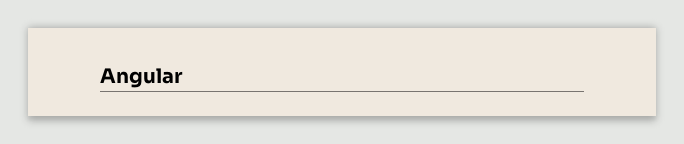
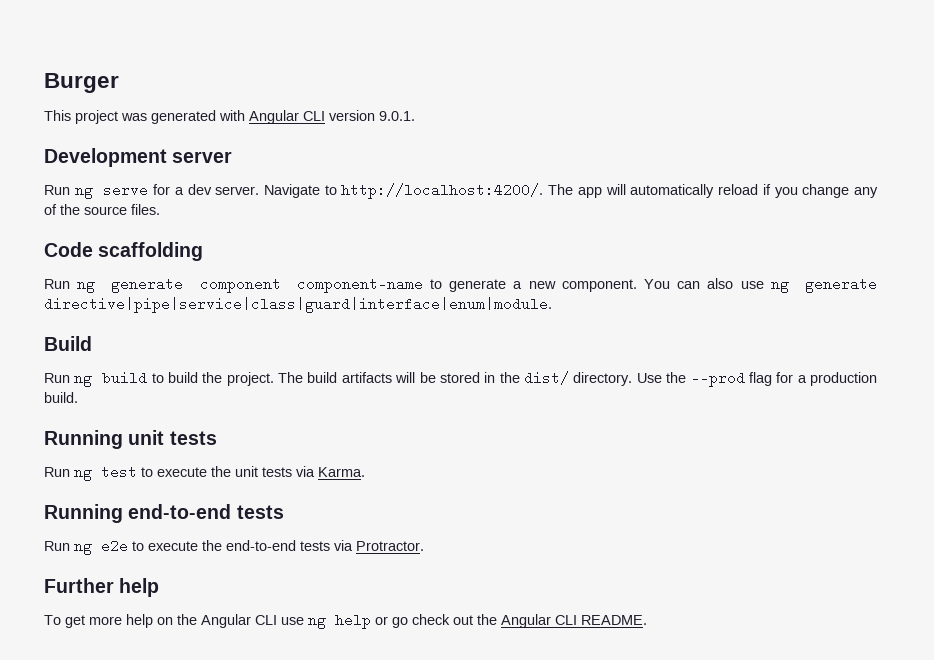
[100,68,183,88] Angular -> [44,73,119,93] [44,110,415,124] [44,148,233,167] [44,183,879,199] [44,204,160,215] [44,242,204,261] [44,277,878,293] [44,297,552,313] [44,336,92,351] [44,371,878,387] [44,392,78,403] [44,430,217,449] [44,465,365,481] [44,504,284,523] [44,539,424,555] [44,578,160,597] [44,613,647,629] Burger // This project was generated with Angular CLI version 9.0.1. // Development server // Run ng serve for a dev server. Navigate to http://localhost:4200/. The app will automatically reload if you change any of the source files. // Code scaffolding // Run ng generate component component-name to generate a new component. You can also use ng generate directive|pipe|service|class|guard|interface|enum|module. // Build // Run ng build to build the project. The build artifacts will be stored in the dist/ directory. Use the --prod flag for a production build. // Running unit tests // Run ng test to execute the unit tests via Karma. // Running end-to-end tests // Run ng e2e to execute the end-to-end tests via Protractor. // Further help // To get more help on the Angular CLI use ng help or go check out the Angular CLI README.

